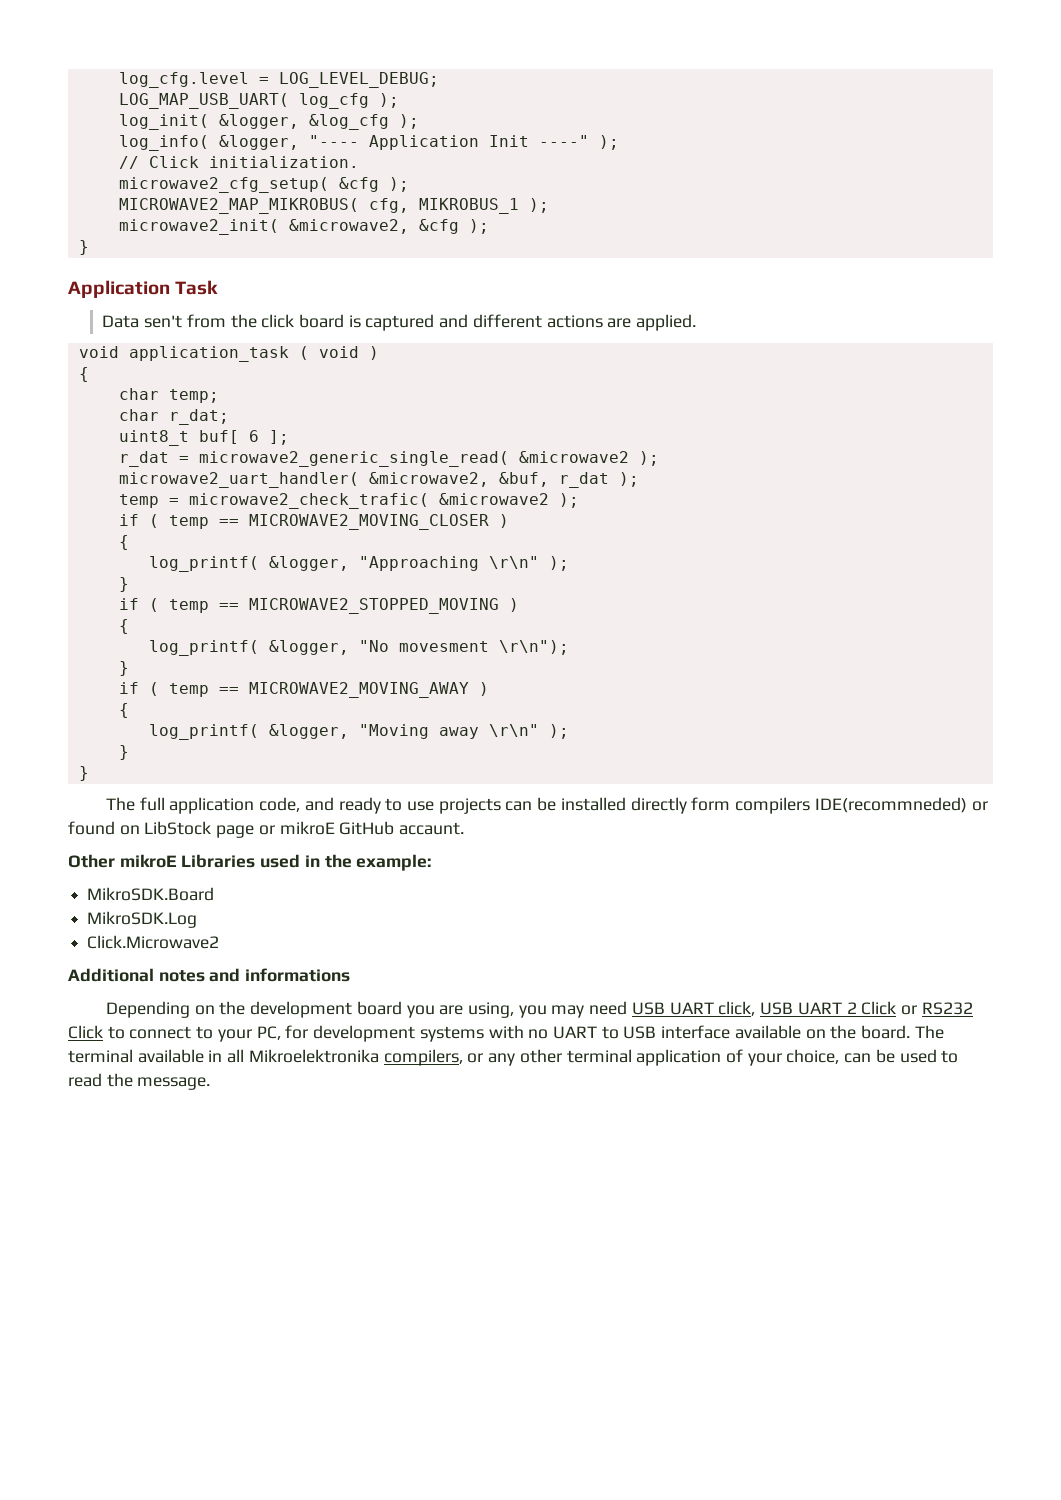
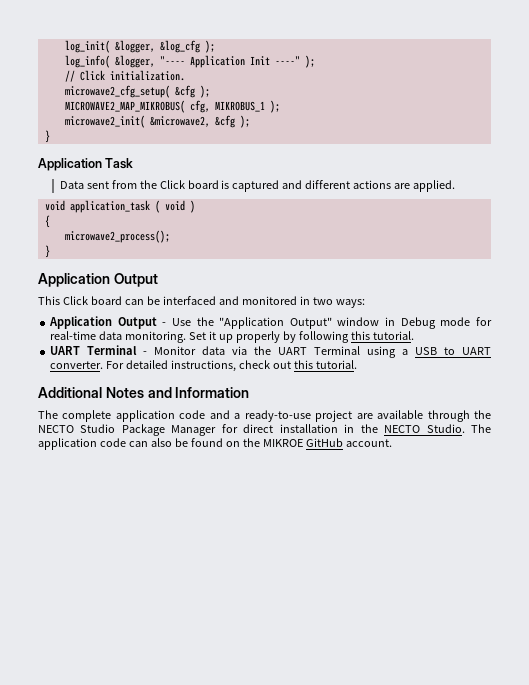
[118,72,439,88] [118,93,399,109] log_cfg.level = LOG_LEVEL_DEBUG; // LOG_MAP_USB_UART( log_cfg ); // -> (64, 46) none
[144,315,183,328] sen't -> [86,181,109,189] sent
[261,314,295,328] click -> [159,180,185,189] Click
[118,388,219,403] [118,409,229,425] [118,430,289,446] [118,451,659,467] [118,472,639,488] [118,493,579,509] [118,514,509,530] [118,535,129,550] [148,556,569,572] [118,577,129,592] [118,598,519,614] [118,619,129,634] [148,640,569,656] [118,661,129,676] [118,682,489,698] [118,703,129,718] [148,724,569,740] [118,745,129,760] [78,766,89,781] [105,797,988,814] [68,821,465,838] [68,854,432,871] [87,887,215,901] [87,911,198,928] [87,935,220,949] [68,968,351,982] [105,1001,973,1018] [68,1025,944,1042] [68,1049,959,1066] [68,1073,211,1090] char temp; // char r_dat; // uint8_t buf[ 6 ]; // r_dat = microwave2_generic_single_read( &microwave2 ); // microwave2_uart_handler( &microwave2, &buf, r_dat ); // temp = microwave2_check_trafic( &microwave2 ); // if ( temp == MICROWAVE2_MOVING_CLOSER ) // { // log_printf( &logger, "Approaching \r\n" ); // } // if ( temp == MICROWAVE2_STOPPED_MOVING ) // { // log_printf( &logger, "No movesment \r\n"); // } // if ( temp == MICROWAVE2_MOVING_AWAY ) // { // log_printf( &logger, "Moving away \r\n" ); // } // } // The full application code, and ready to use projects can be installed directly form compilers IDE(recommneded) or found on LibStock page or mikroE GitHub accaunt. // Other mikroE Libraries used in the example: // MikroSDK.Board // MikroSDK.Log // Click.Microwave2 // Additional notes and informations // Depending on the development board you are using, you may need USB UART click, USB UART 2 Click or RS232 Click to connect to your PC, for development systems with no UART to USB interface available on the board. The terminal available in all Mikroelektronika compilers, or any other terminal application of your choice, can be used to read the message. -> [64,230,170,243] [44,245,50,258] [38,273,158,287] [38,296,365,308] [49,316,492,329] [50,331,414,343] [50,345,491,358] [50,360,357,372] [38,387,250,398] [38,410,491,422] [38,424,491,436] [38,438,392,450] microwave2_process(); // } // Application Output // This Click board can be interfaced and monitored in two ways: // Application Output - Use the "Application Output" window in Debug mode for real-time data monitoring. Set it up properly by following this tutorial. // UART Terminal - Monitor data via the UART Terminal using a USB to UART converter. For detailed instructions, check out this tutorial. // Additional Notes and Information // The complete application code and a ready-to-use project are available through the NECTO Studio Package Manager for direct installation in the NECTO Studio. The application code can also be found on the MIKROE GitHub account.

